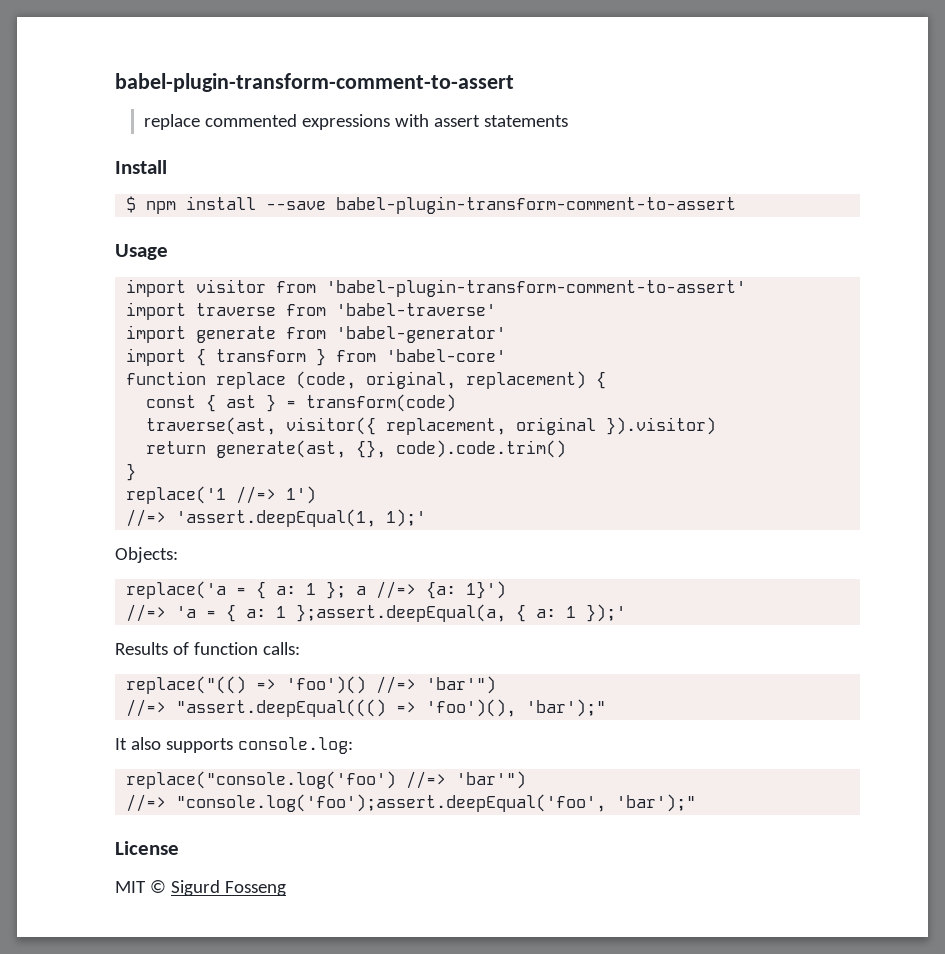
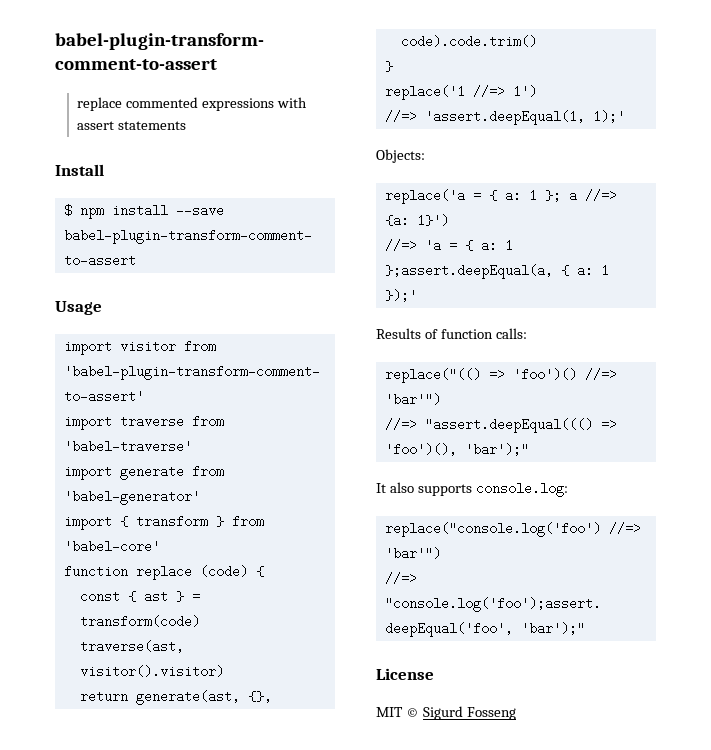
[296,371,587,389] (code, original, replacement) -> [199,565,248,578] (code)
[286,417,717,435] visitor({ replacement, original }).visitor) -> [79,665,224,678] visitor().visitor)

